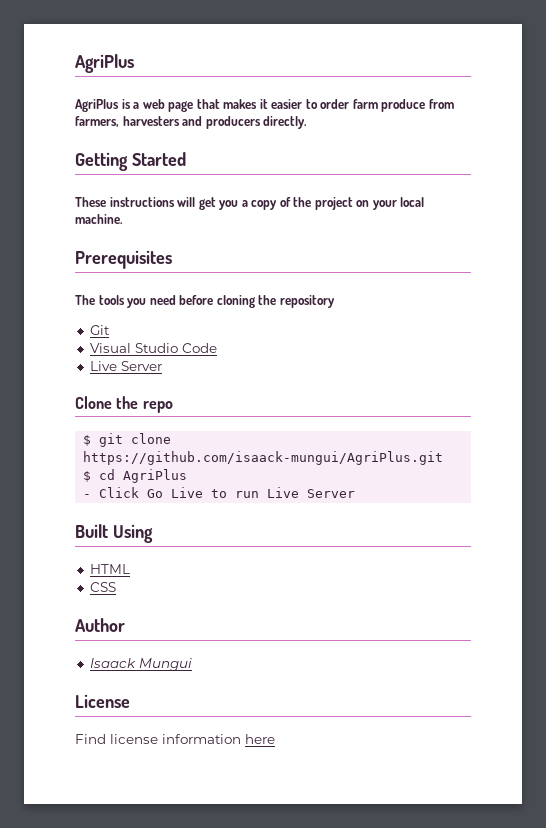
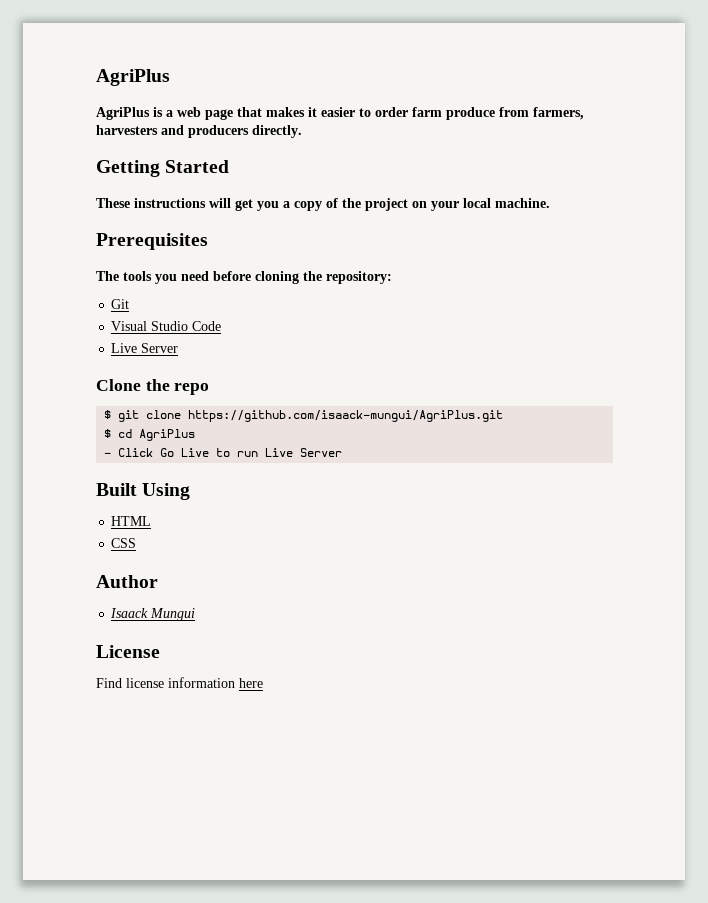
[279,295,335,308] repository -> [326,271,392,284] repository:

